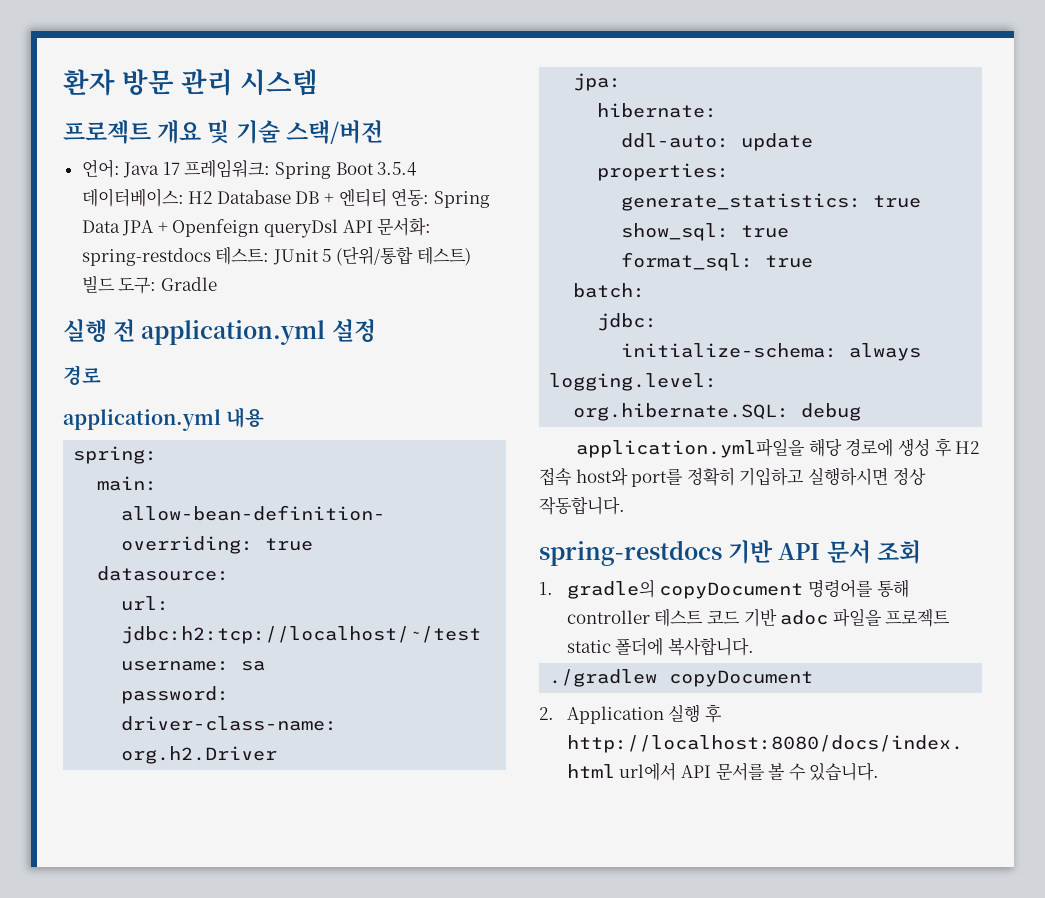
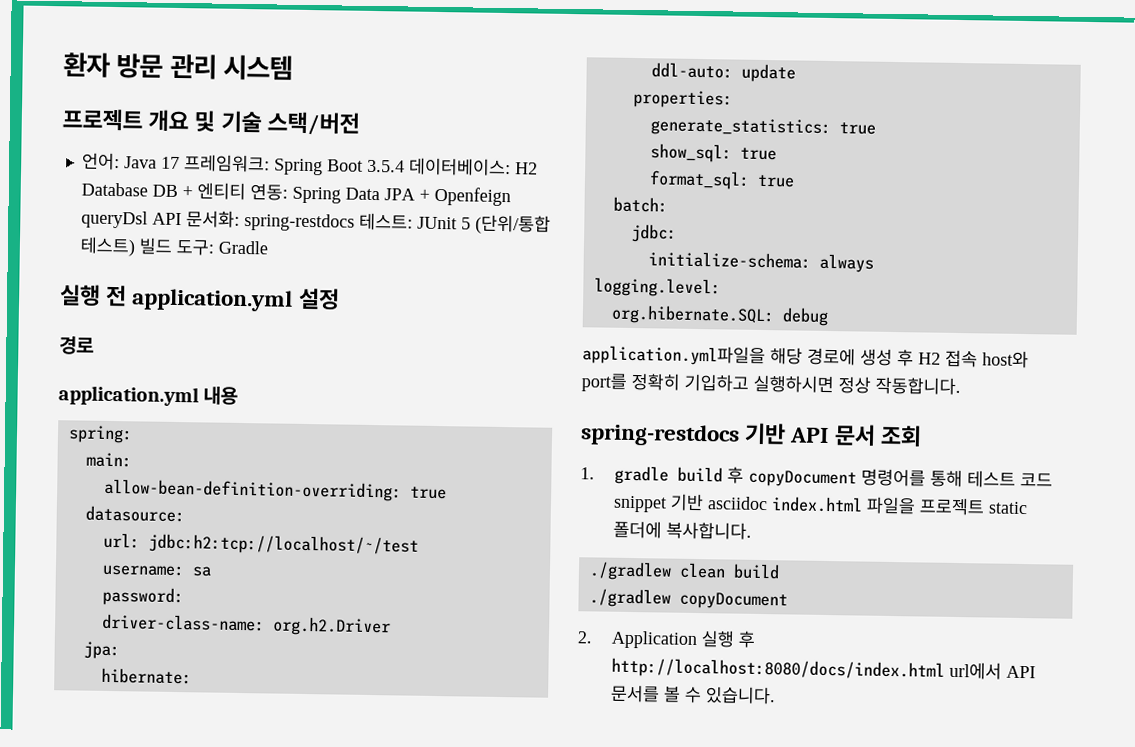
[566,579,655,599] gradle의 -> [614,465,745,485] gradle build 후
[566,610,650,624] controller -> (964, 478) none
[743,609,829,627] 기반 adoc -> [613,493,864,513] snippet 기반 asciidoc index.html
(754, 646) none -> [588,561,780,581] // ./gradlew clean build

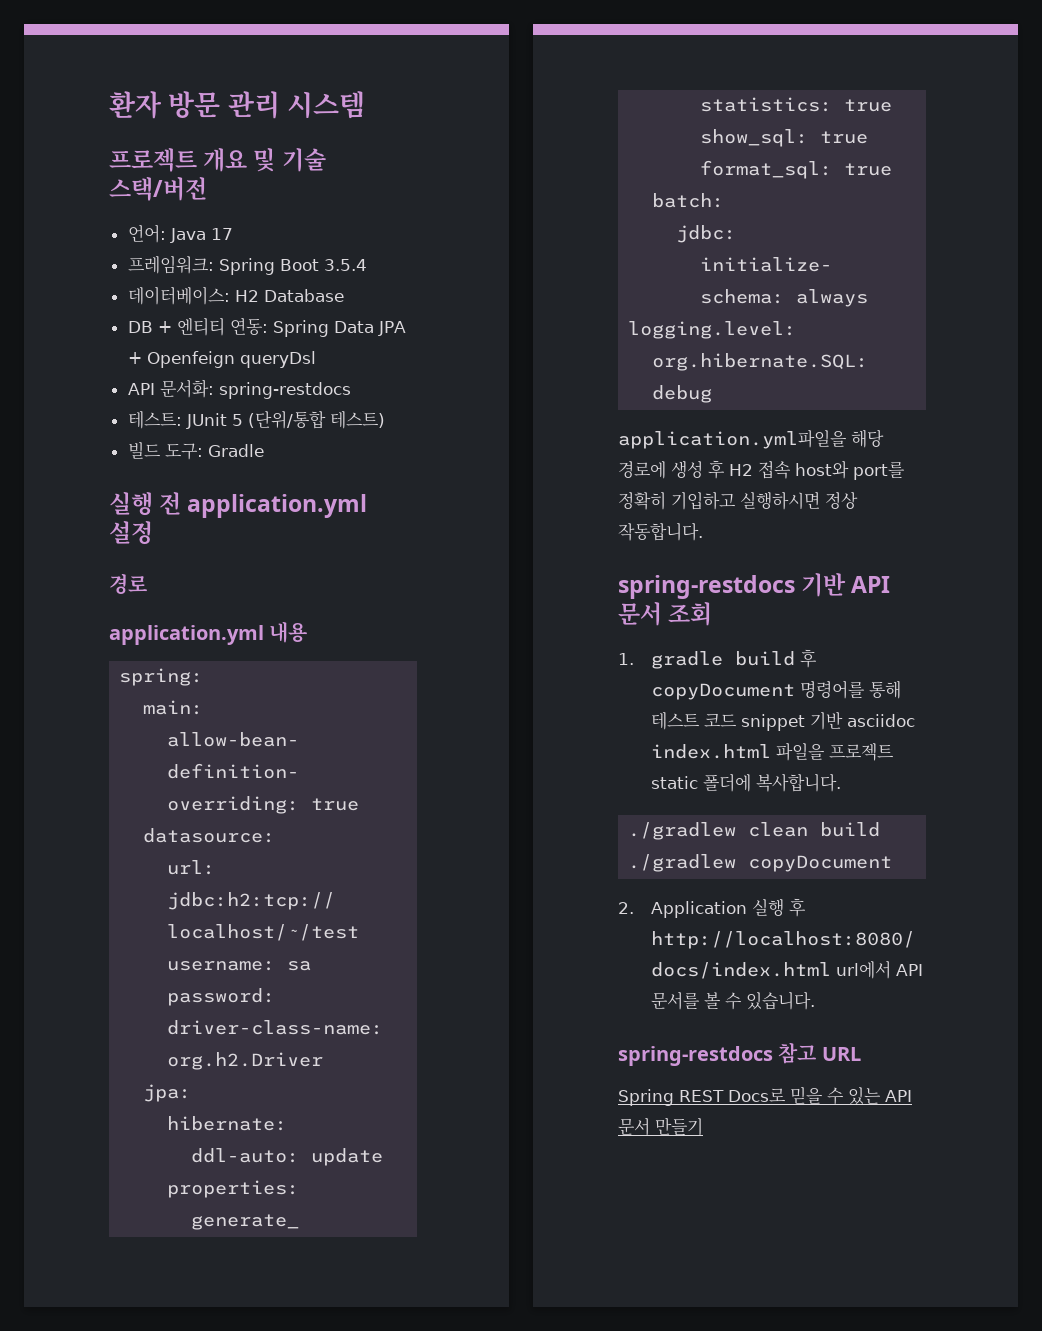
(180, 163) none -> (233, 234) //
(405, 166) none -> (367, 265) //
(148, 189) none -> (344, 295) //
(148, 219) none -> (316, 359) //
(355, 222) none -> (351, 390) //
(136, 246) none -> (385, 419) //
(777, 695) none -> [618,1042,861,1066] [618,1086,912,1106] [618,1117,703,1136] // spring-restdocs 참고 URL // Spring REST Docs로 믿을 수 있는 API 문서 만들기

